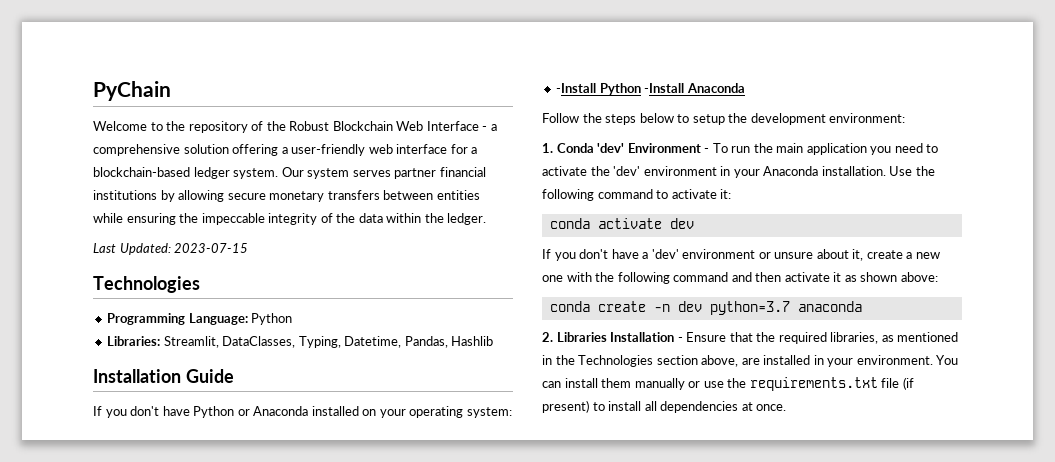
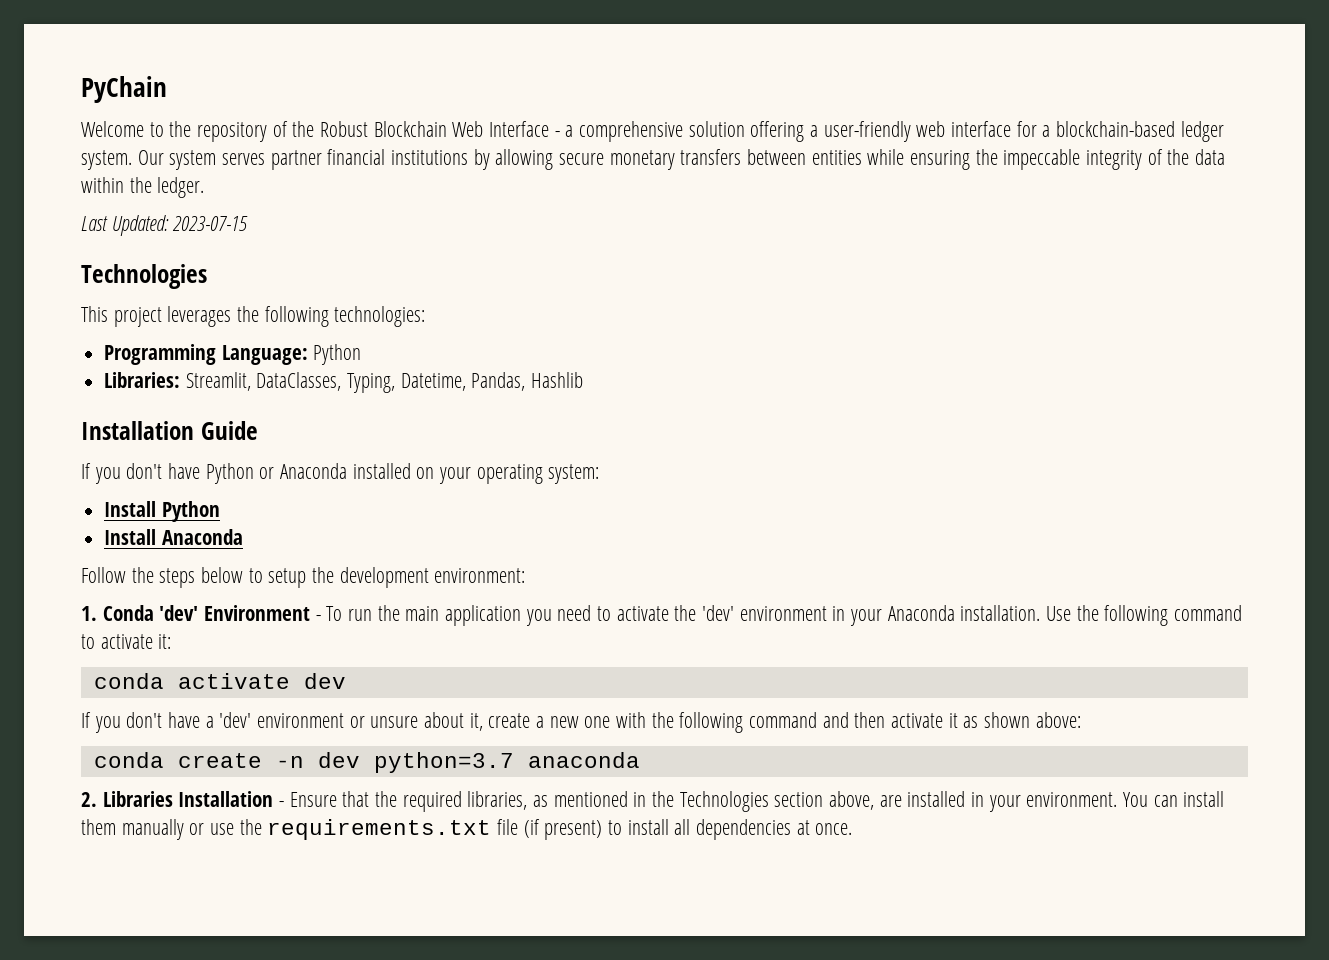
(200, 284) none -> [81,306,426,327] // This project leverages the following technologies:
[556,83,685,95] -Install Python -Install -> [104,501,220,522] [104,529,157,545] Install Python // Install

